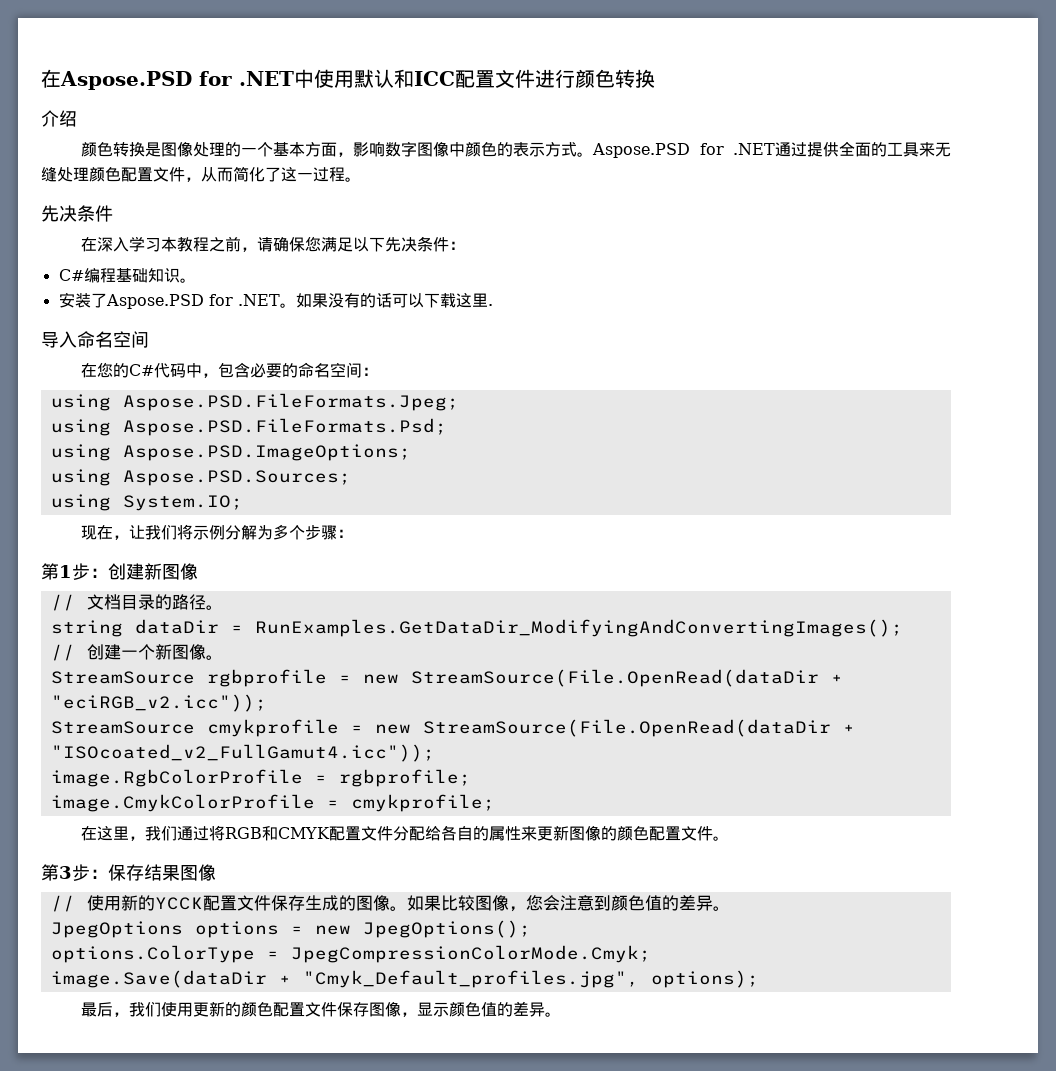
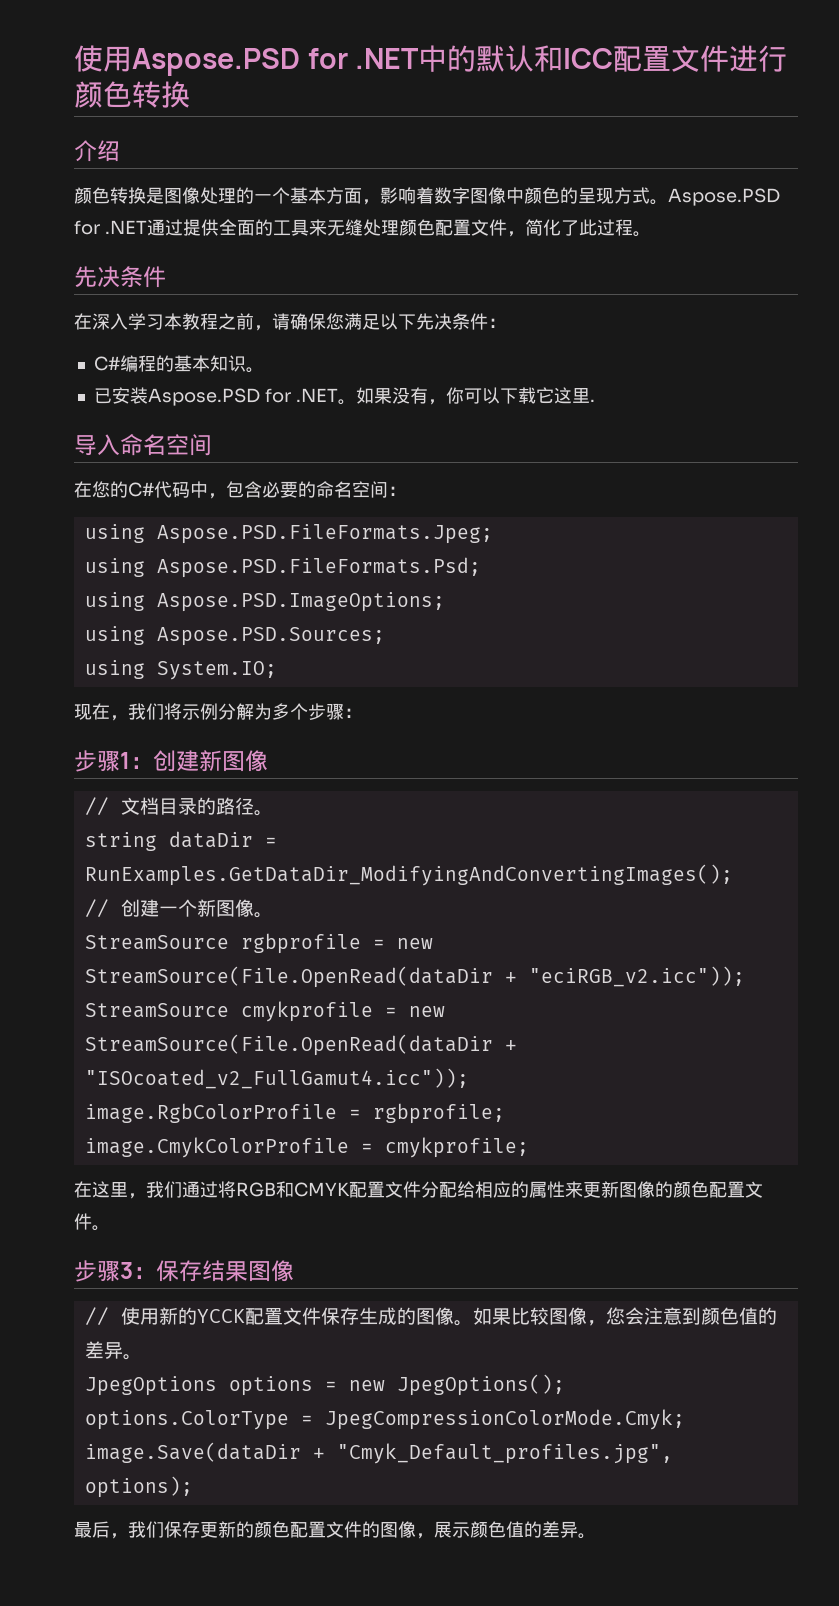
[41,69,61,88] 在 -> [74,45,132,72] 使用
[314,69,354,88] 使用 -> [447,45,477,72] 的
(386, 149) none -> [416,187,434,204] 着
[513,142,546,157] 表示 -> [578,187,614,204] 呈现
[201,166,313,182] 从而简化了这一 -> [524,219,597,236] 简化了此
[115,268,148,283] 基础 -> [155,355,210,372] 的基本
[58,292,107,308] 安装了 -> [93,387,148,404] 已安装
[359,293,392,308] 的话 -> [427,387,464,405] ，你
(456, 300) none -> [535,387,554,404] 它
[129,525,146,539] 让 -> (128, 718) none
[41,563,90,580] 第1步 -> [74,750,130,772] 步骤1
[441,825,474,841] 各自 -> [475,1181,511,1198] 相应
[41,864,90,881] 第3步 -> [74,1260,133,1282] 步骤3
[161,1002,194,1017] 使用 -> [164,1521,200,1538] 保存
[337,1002,434,1017] 保存图像，显 -> [362,1521,452,1539] 的图像，展

